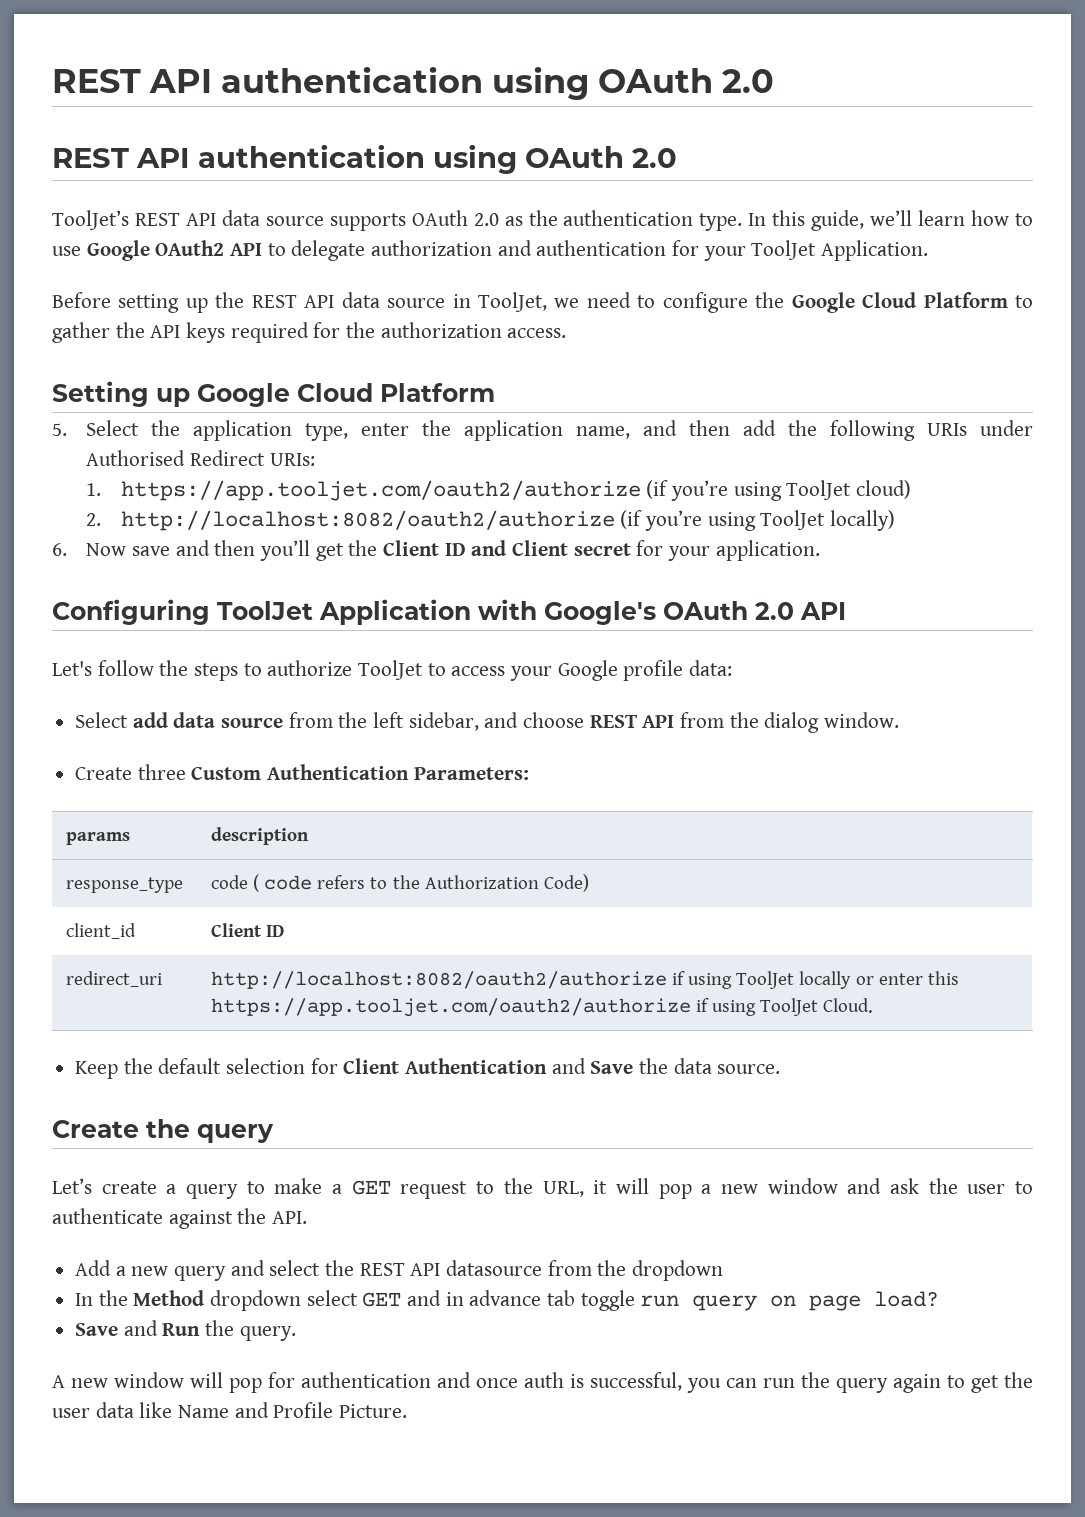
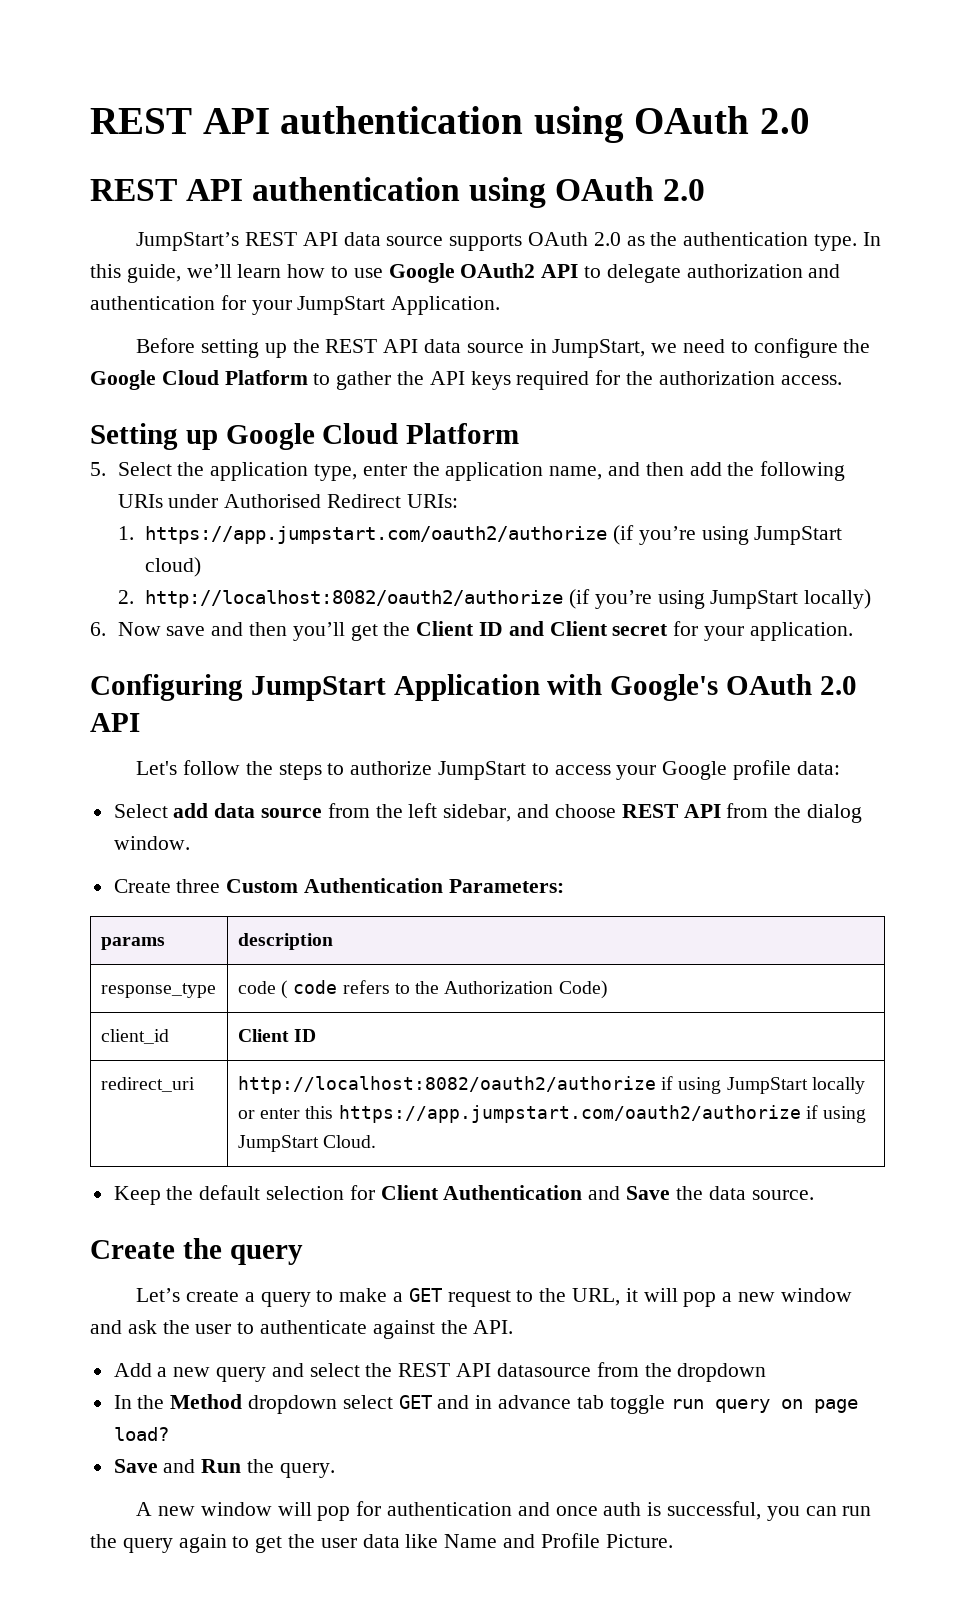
[52,210,129,230] ToolJet’s -> [136,232,240,251] JumpStart’s
[751,240,817,260] ToolJet -> [297,296,386,315] JumpStart
[478,292,547,312] ToolJet, -> [552,339,646,358] JumpStart,
[120,480,852,501] https://app.tooljet.com/oauth2/authorize (if you’re using ToolJet -> [145,525,843,545] https://app.jumpstart.com/oauth2/authorize (if you’re using JumpStart
[760,510,826,530] ToolJet -> [710,590,799,609] JumpStart
[217,601,313,620] ToolJet -> [250,676,386,701] JumpStart
[358,660,424,680] ToolJet -> [438,761,527,780] JumpStart
[736,971,795,989] ToolJet -> [726,1077,808,1094] JumpStart
[210,998,819,1017] https://app.tooljet.com/oauth2/authorize if using ToolJet -> [338,1105,867,1123] [237,1135,319,1152] https://app.jumpstart.com/oauth2/authorize if using JumpStart

